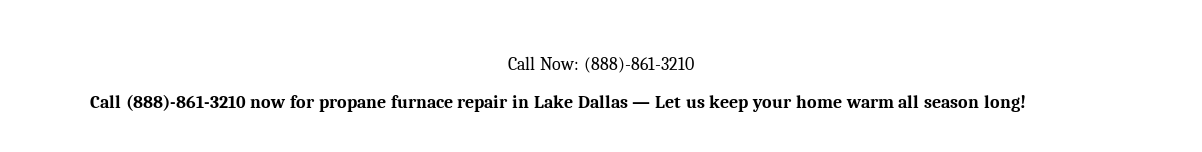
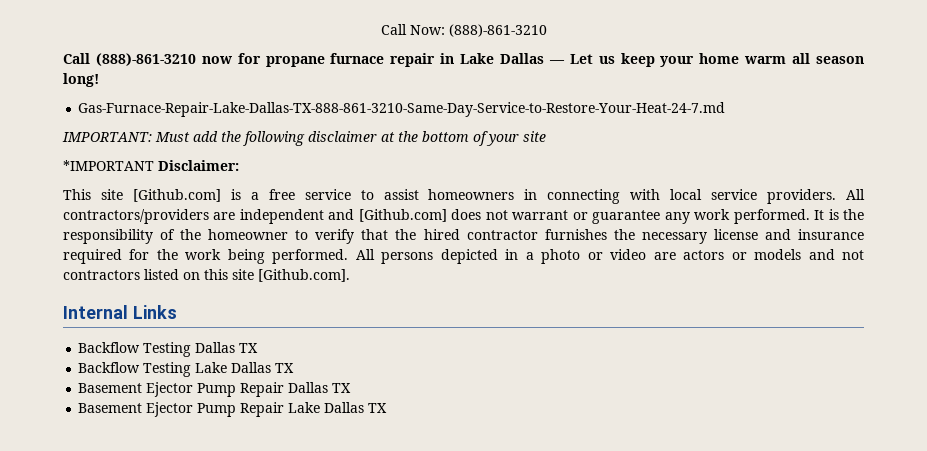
(1026, 103) none -> [78,102,726,117] [62,131,546,146] [63,160,239,171] [63,189,865,204] [63,209,864,224] [63,229,865,244] [63,249,865,264] [63,269,350,282] [63,305,177,319] [78,342,259,357] [78,362,295,377] [78,382,352,397] [78,402,388,417] // Gas-Furnace-Repair-Lake-Dallas-TX-888-861-3210-Same-Day-Service-to-Restore-Your-Heat-24-7.md // IMPORTANT: Must add the following disclaimer at the bottom of your site // *IMPORTANT Disclaimer: // This site [Github.com] is a free service to assist homeowners in connecting with local service providers. All contractors/providers are independent and [Github.com] does not warrant or guarantee any work performed. It is the responsibility of the homeowner to verify that the hired contractor furnishes the necessary license and insurance required for the work being performed. All persons depicted in a photo or video are actors or models and not contractors listed on this site [Github.com]. // Internal Links // Backflow Testing Dallas TX // Backflow Testing Lake Dallas TX // Basement Ejector Pump Repair Dallas TX // Basement Ejector Pump Repair Lake Dallas TX

